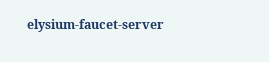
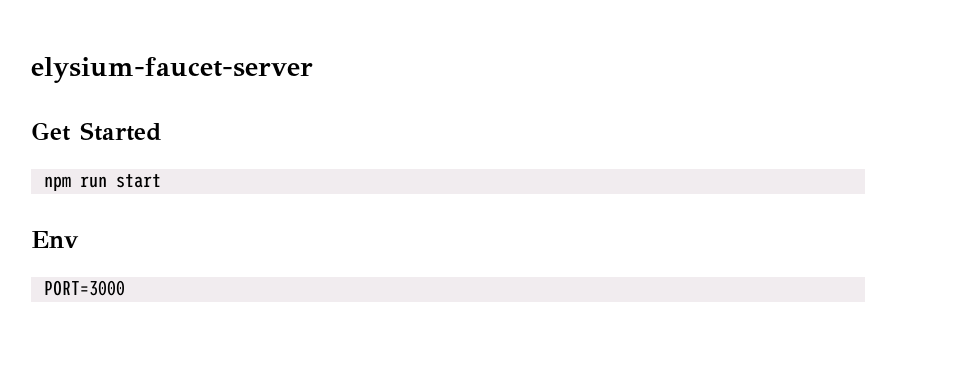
(164, 25) none -> [31,122,162,141] [44,174,162,191] [31,231,79,248] [44,280,126,296] // Get Started // npm run start // Env // PORT=3000

